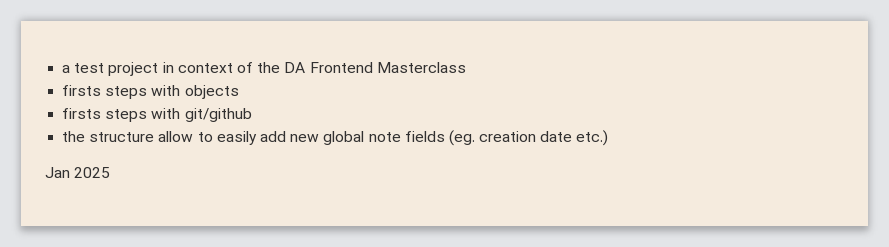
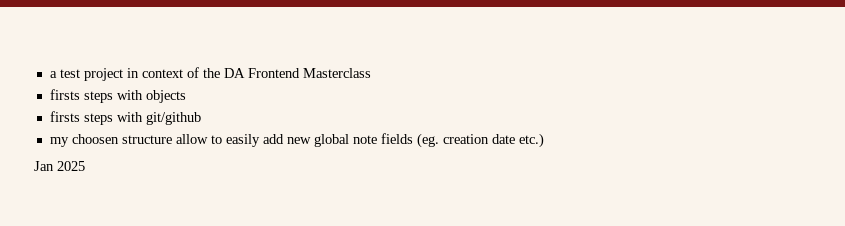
[62,131,86,142] the -> [49,134,119,147] my choosen

